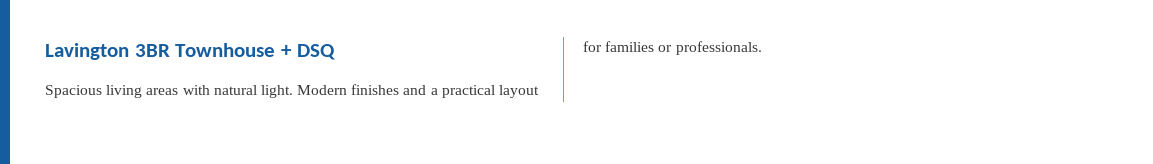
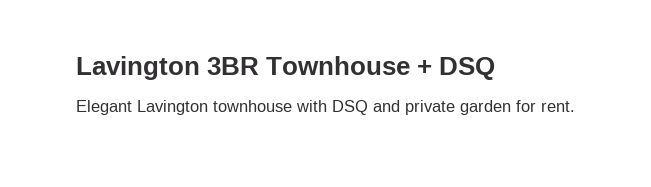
[45,84,540,98] [583,41,762,55] Spacious living areas with natural light. Modern finishes and a practical layout for families or professionals. -> [76,100,575,115] Elegant Lavington townhouse with DSQ and private garden for rent.

